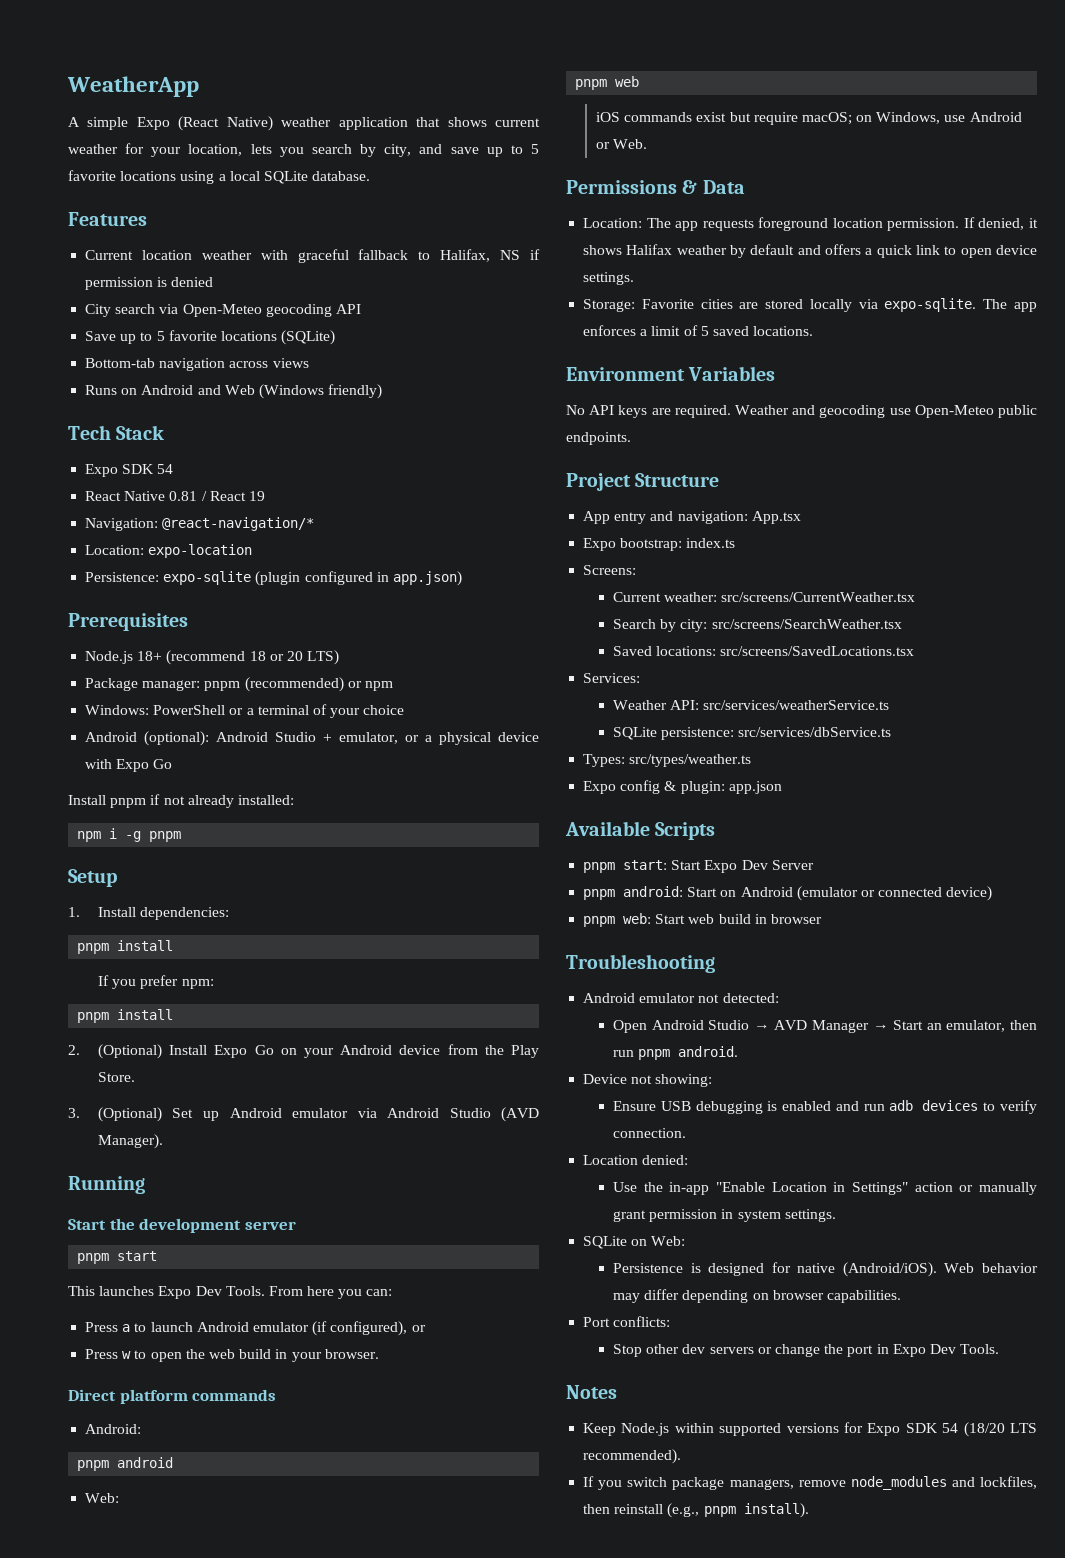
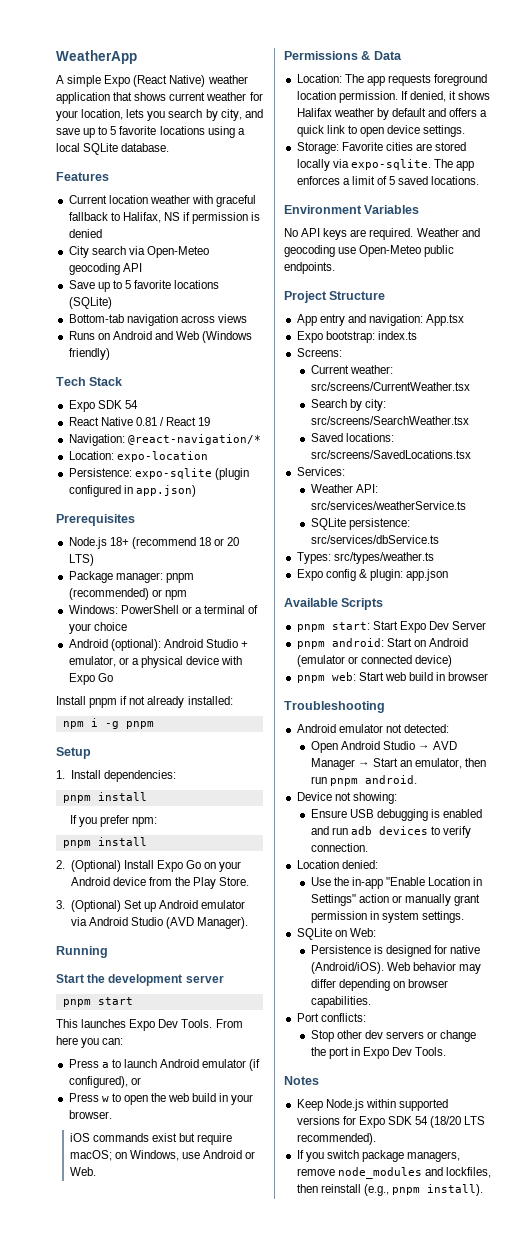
[68,1389,277,1404] [85,1424,142,1434] [77,1457,174,1471] [85,1493,120,1503] [575,76,640,90] // Direct platform commands // Android: // pnpm android // Web: // pnpm web -> (112, 1114) none

